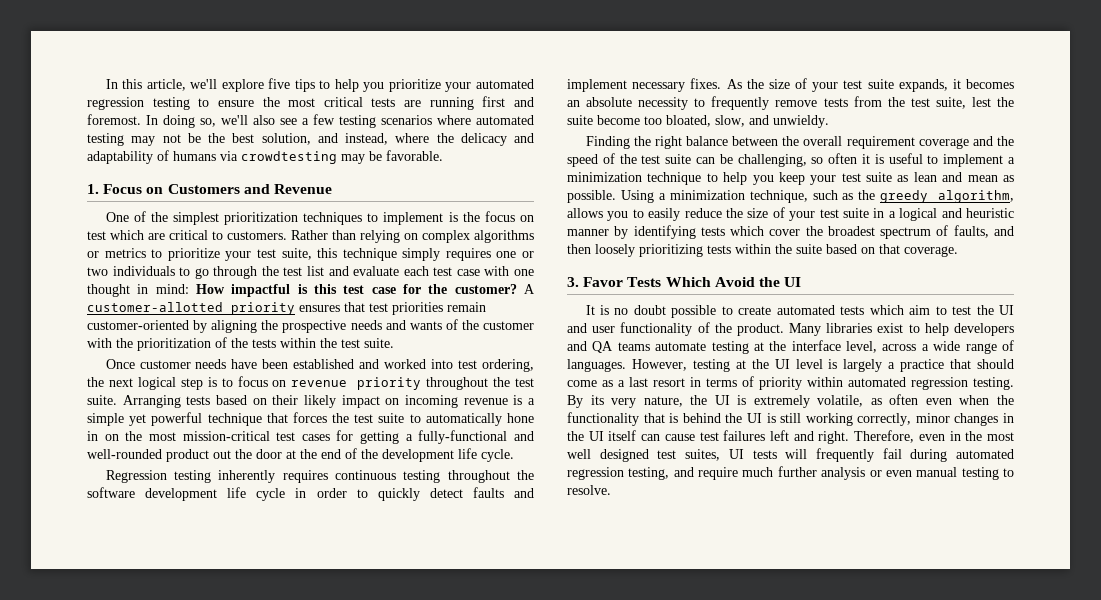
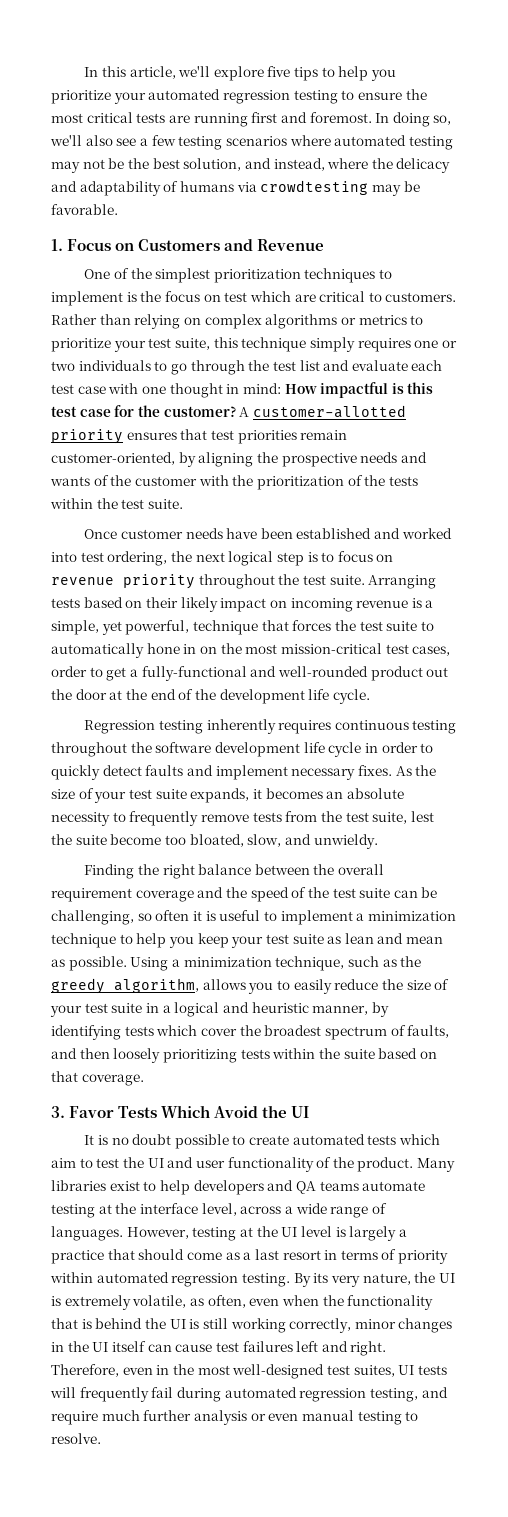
[87,320,189,330] customer-oriented -> [51,452,175,465] customer-oriented,
[87,412,203,426] simple yet powerful -> [51,620,190,635] simple, yet powerful,
[301,430,400,444] cases for getting -> [412,646,451,656] [51,666,127,681] cases, order to get
[567,229,609,236] manner -> [312,1005,369,1015] manner,
[889,394,919,405] often -> [207,1295,246,1308] often,
[567,449,649,462] well designed -> [232,1364,325,1379] well-designed

